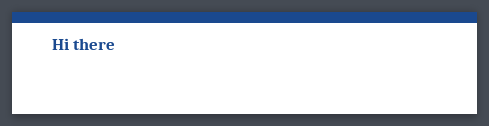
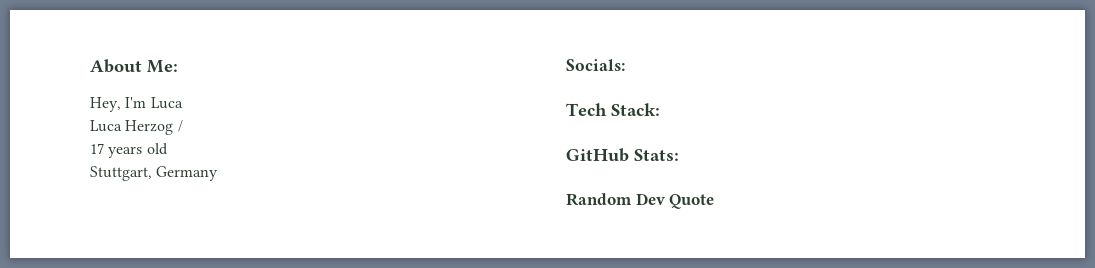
[52,38,116,50] Hi there -> [90,59,178,73] [90,97,183,112] [90,120,183,135] [90,143,168,158] [90,166,219,181] [566,59,625,71] [566,103,660,116] [566,148,679,162] [566,193,715,209] About Me: // Hey, I'm Luca // Luca Herzog / // 17 years old // Stuttgart, Germany // Socials: // Tech Stack: // GitHub Stats: // Random Dev Quote

